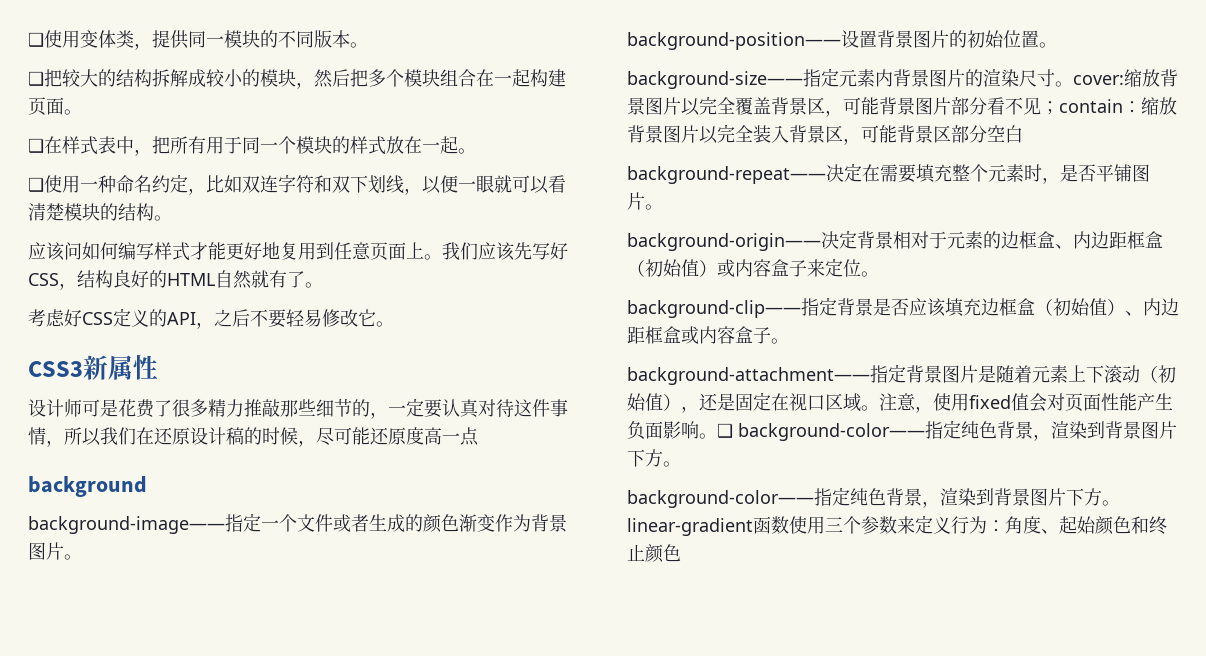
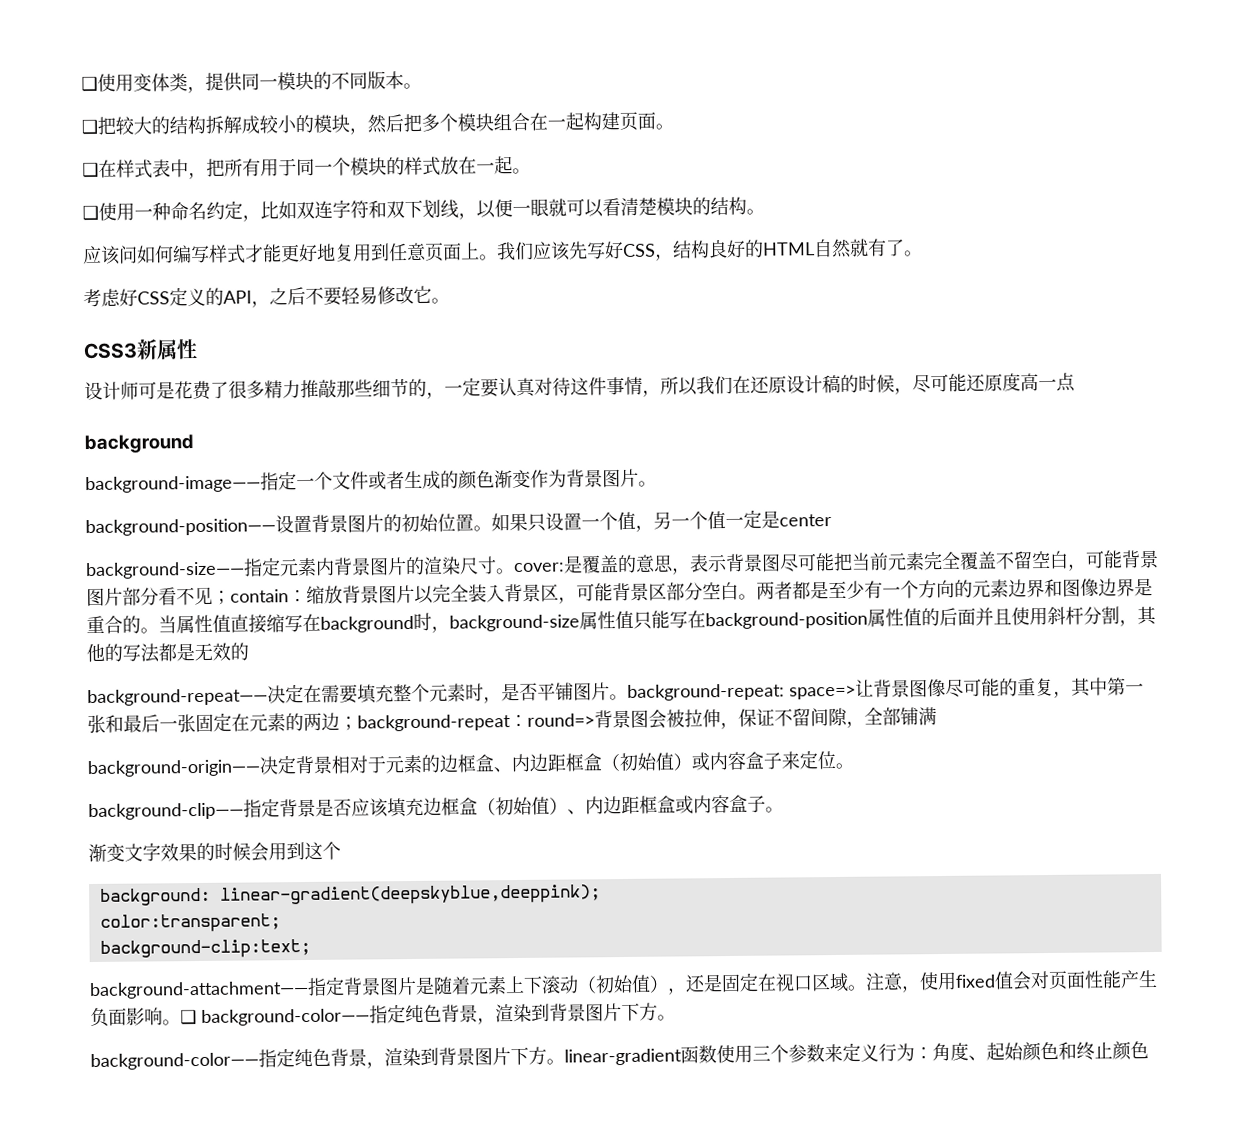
(1057, 45) none -> [491,509,832,532] 如果只设置一个值，另一个值一定是center
[1124,69,1178,87] [627,96,825,116] 缩放背景图片以完全覆盖背景区 -> [563,550,1069,575] 是覆盖的意思，表示背景图尽可能把当前元素完全覆盖不留空白
(1023, 134) none -> [738,578,1153,600] [86,605,1157,634] [86,642,249,663] 。两者都是至少有一个方向的元素边界和图像边界是重合的。当属性值直接缩写在background时，background-size属性值只能写在background-position属性值的后面并且使用斜杆分割，其他的写法都是无效的
(663, 207) none -> [627,677,1144,701] [87,707,937,734] background-repeat: space=>让背景图像尽可能的重复，其中第一张和最后一张固定在元素的两边；background-repeat：round=>背景图会被拉伸，保证不留间隙，全部铺满
(789, 341) none -> [88,841,341,863] [99,884,601,906] [99,913,281,933] [99,938,311,959] // 渐变文字效果的时候会用到这个 // background: linear-gradient(deepskyblue,deeppink); // color:transparent; // background-clip:text;

